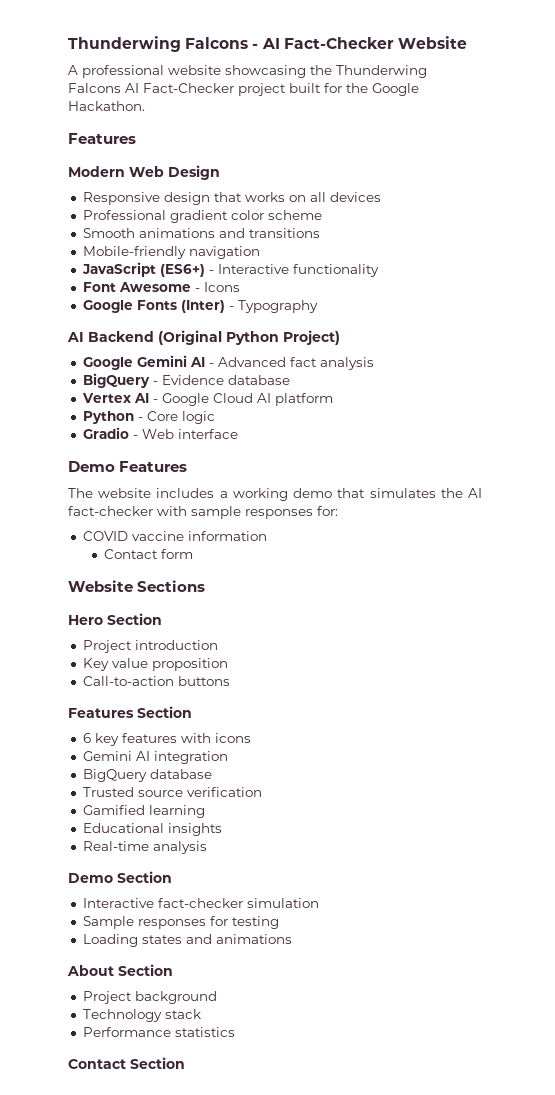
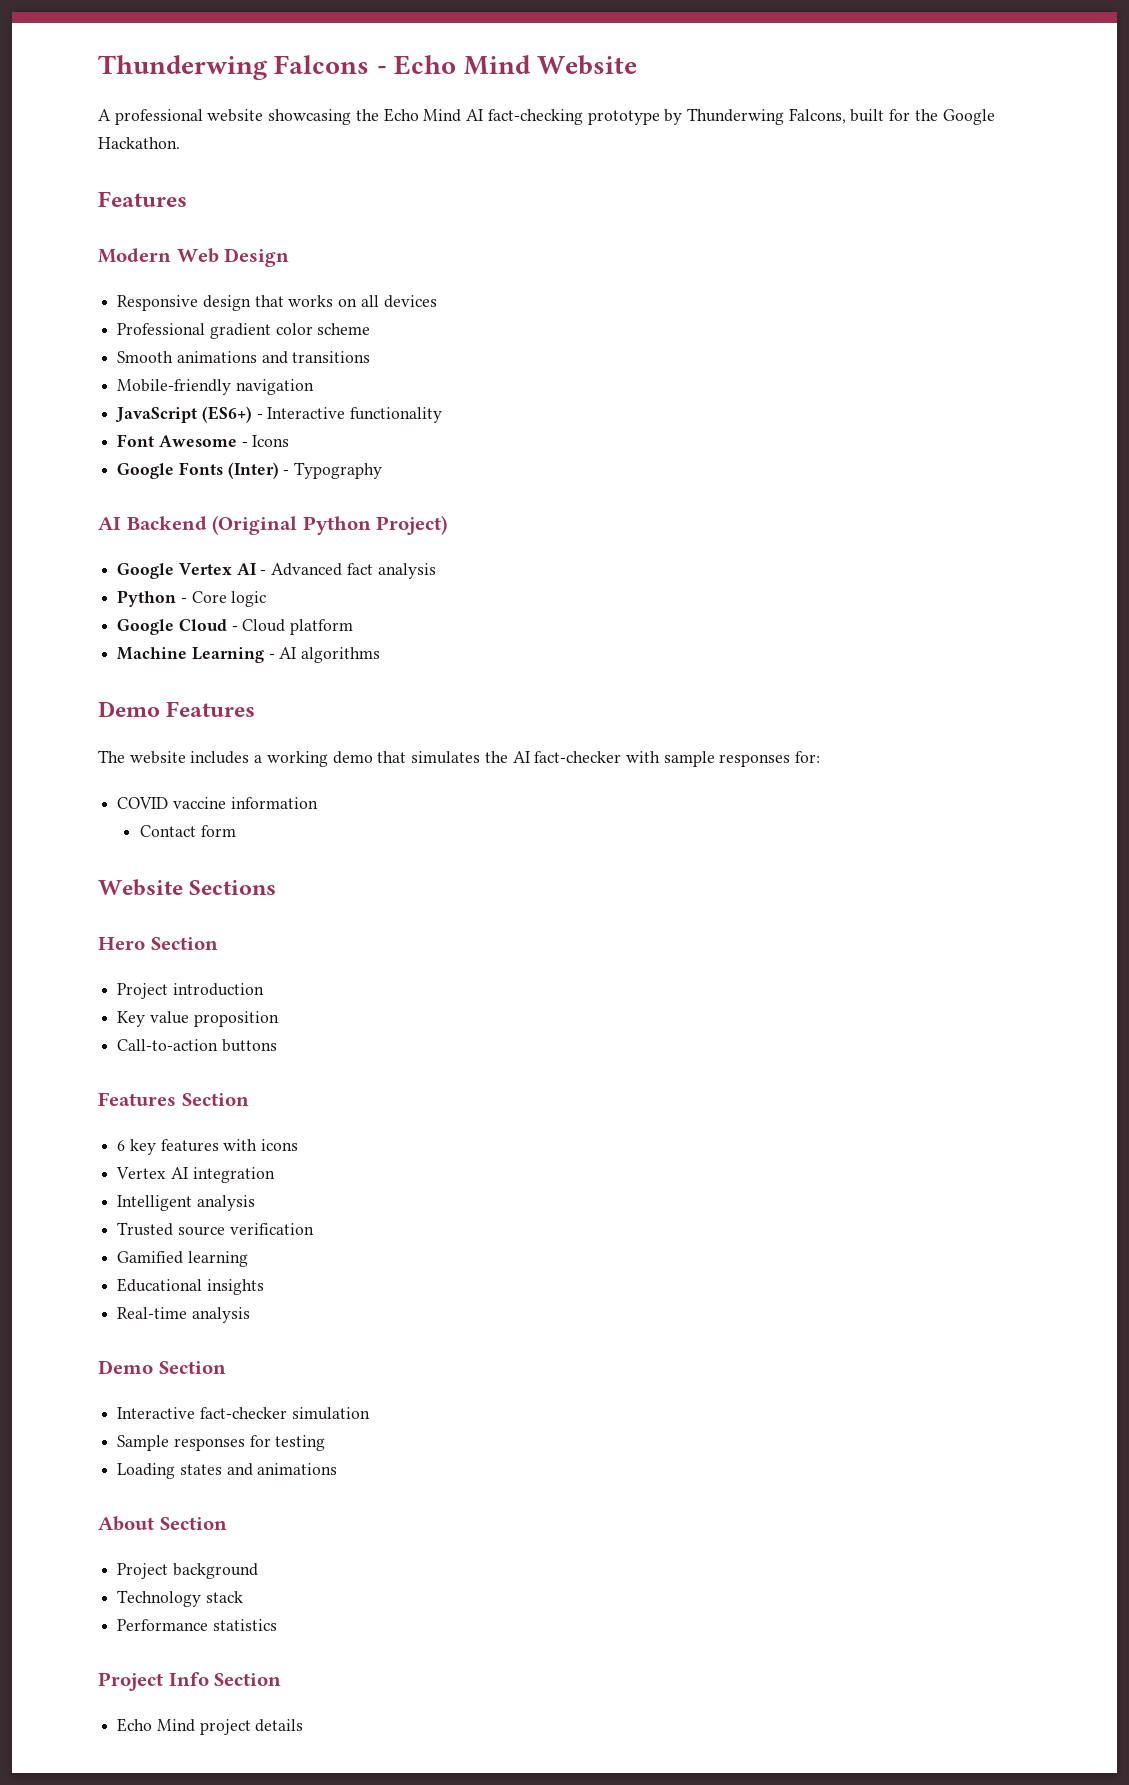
[261,37,394,49] AI Fact-Checker -> [394,55,531,75] Echo Mind
[336,65,427,78] [68,83,286,96] Thunderwing Falcons AI Fact-Checker project -> [383,108,846,125] Echo Mind AI fact-checking prototype by Thunderwing Falcons,
[136,355,187,367] Gemini -> [178,563,232,575] Vertex
[82,373,290,388] [81,393,333,406] [82,411,215,424] [82,427,238,439] BigQuery - Evidence database // Vertex AI - Google Cloud AI platform // Python - Core logic // Gradio - Web interface -> [117,590,267,607] [117,619,354,635] [117,647,381,663] Python - Core logic // Google Cloud - Cloud platform // Machine Learning - AI algorithms
[82,751,132,761] Gemini -> [116,1167,167,1179] Vertex
[82,769,212,782] BigQuery database -> [117,1195,255,1211] Intelligent analysis
[68,1057,185,1069] Contact Section -> [98,1672,282,1691] [117,1718,304,1735] Project Info Section // Echo Mind project details

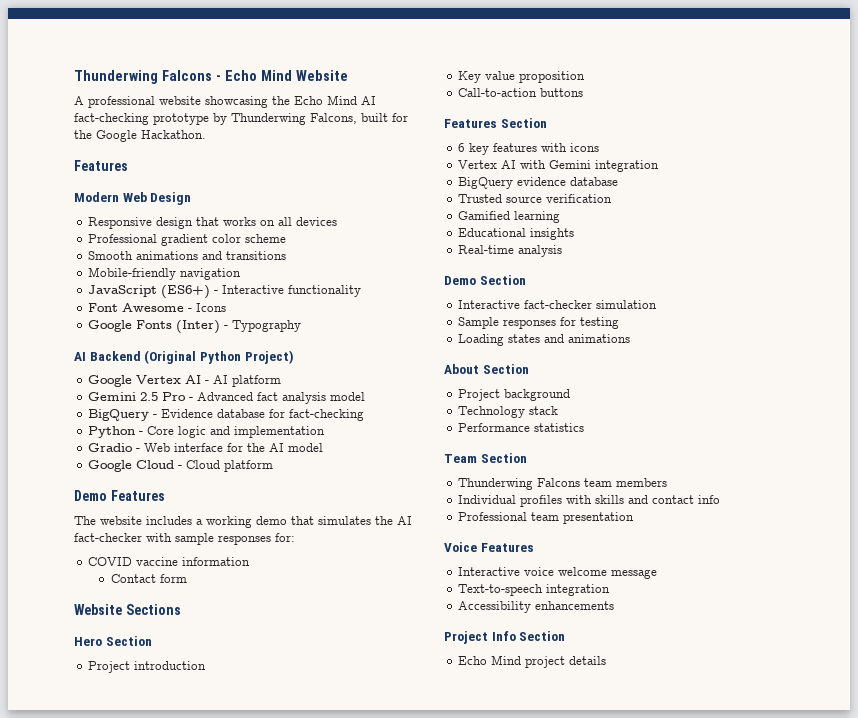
[271,563,436,579] [117,590,267,607] Advanced fact analysis // Python - Core logic -> [213,375,282,387] [88,392,366,404] [88,409,365,421] [88,426,326,438] [88,443,324,452] AI platform // Gemini 2.5 Pro - Advanced fact analysis model // BigQuery - Evidence database for fact-checking // Python - Core logic and implementation // Gradio - Web interface for the AI model
[117,647,381,663] // Machine Learning - AI algorithms -> (274, 466) none
[192,1167,275,1183] [117,1195,255,1211] integration // Intelligent analysis -> [520,160,660,172] [458,177,619,189] with Gemini integration // BigQuery evidence database
(277, 1625) none -> [444,453,527,463] [458,478,668,490] [458,495,721,507] [458,512,635,524] [444,542,534,552] [458,567,658,579] [458,584,611,596] [458,601,615,613] // Team Section // Thunderwing Falcons team members // Individual profiles with skills and contact info // Professional team presentation // Voice Features // Interactive voice welcome message // Text-to-speech integration // Accessibility enhancements

